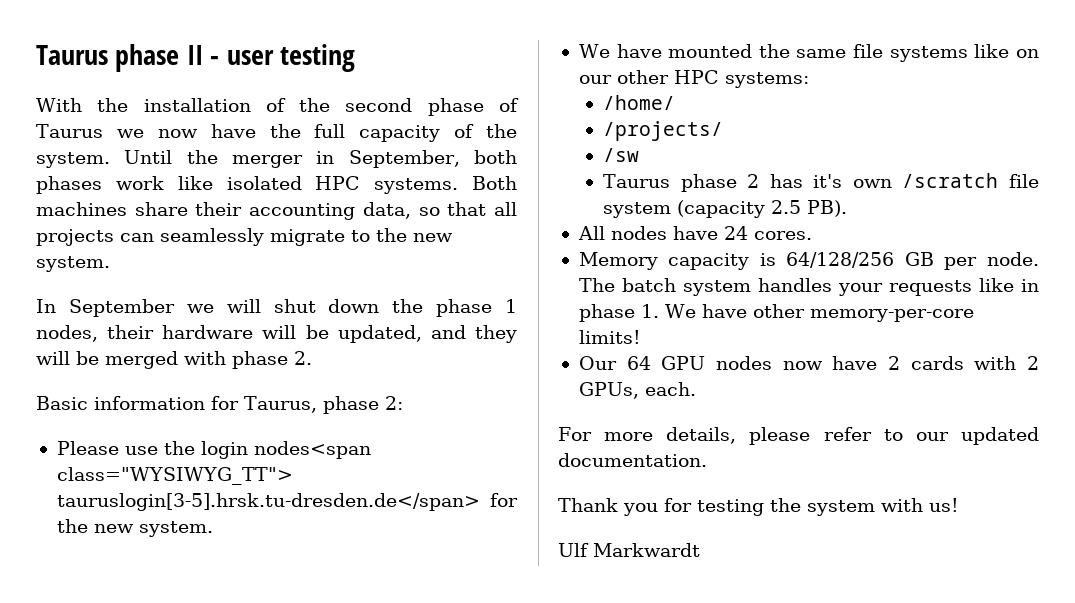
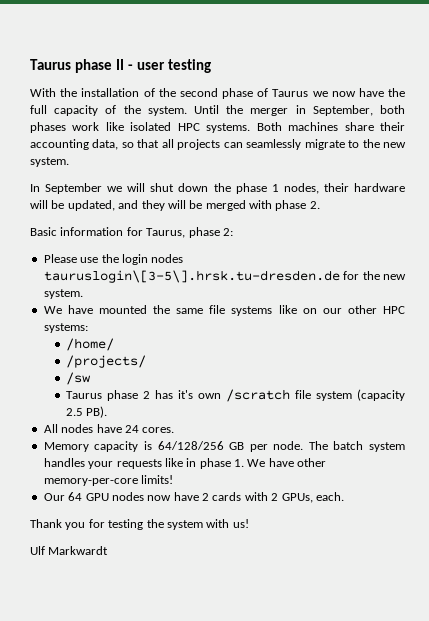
[253,441,371,459] [56,467,293,485] [56,493,480,511] nodes<span class="WYSIWYG_TT"> tauruslogin[3-5].hrsk.tu-dresden.de</span> -> [151,254,184,263] [43,270,340,283] nodes tauruslogin\[3-5\].hrsk.tu-dresden.de
[558,427,1039,445] [558,453,707,467] // For more details, please refer to our updated documentation. -> (344, 496) none

